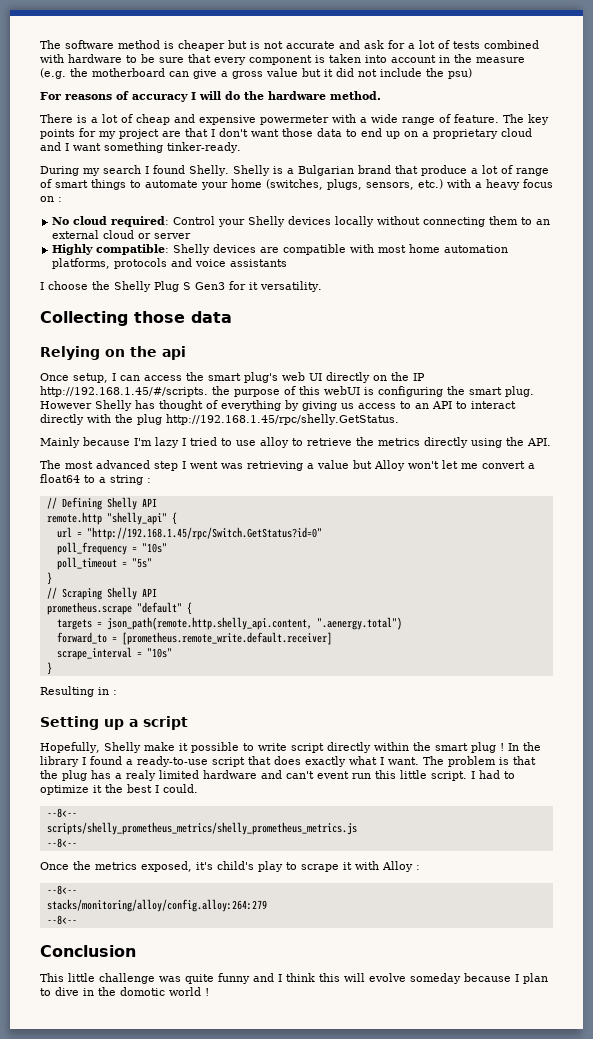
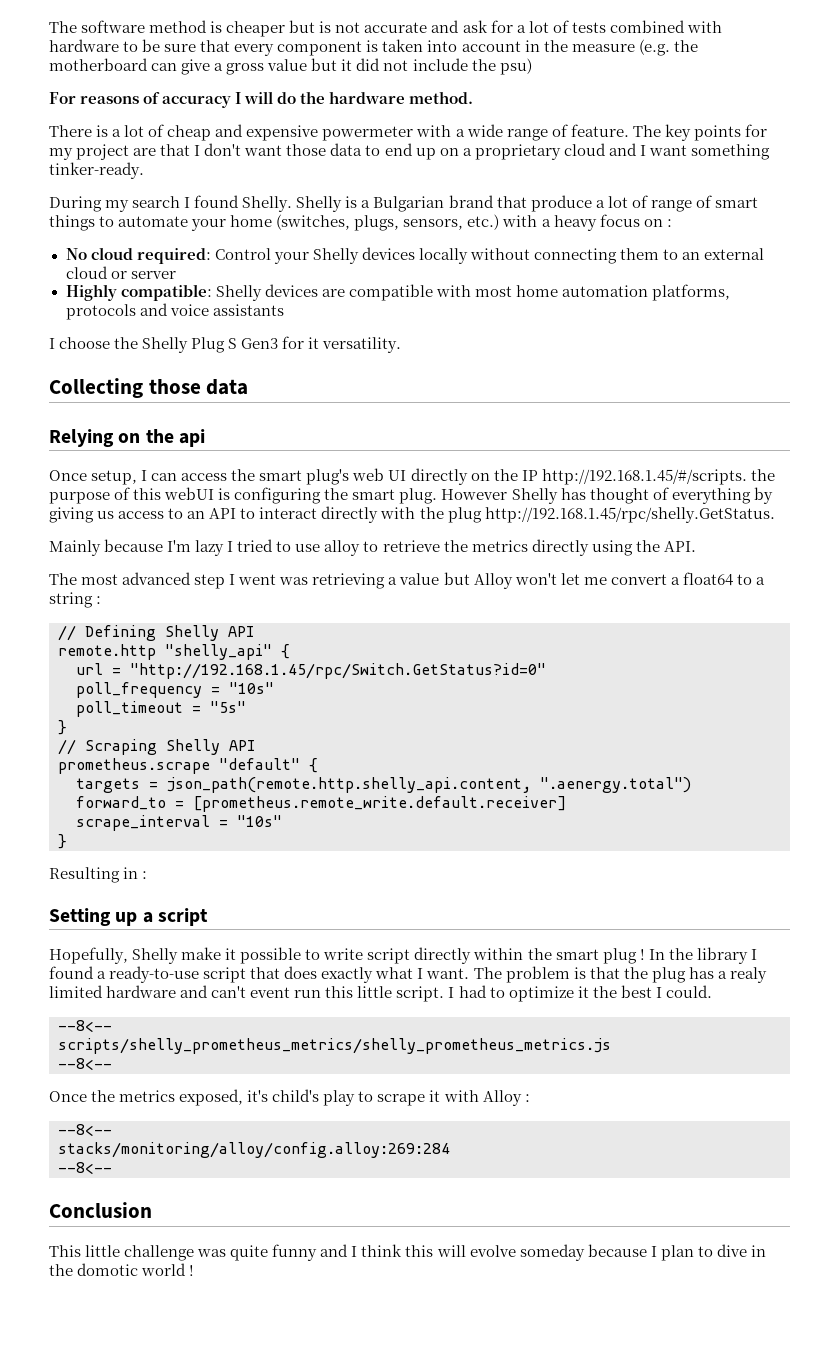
[46,899,267,912] stacks/monitoring/alloy/config.alloy:264:279 -> [58,1142,450,1158] stacks/monitoring/alloy/config.alloy:269:284

